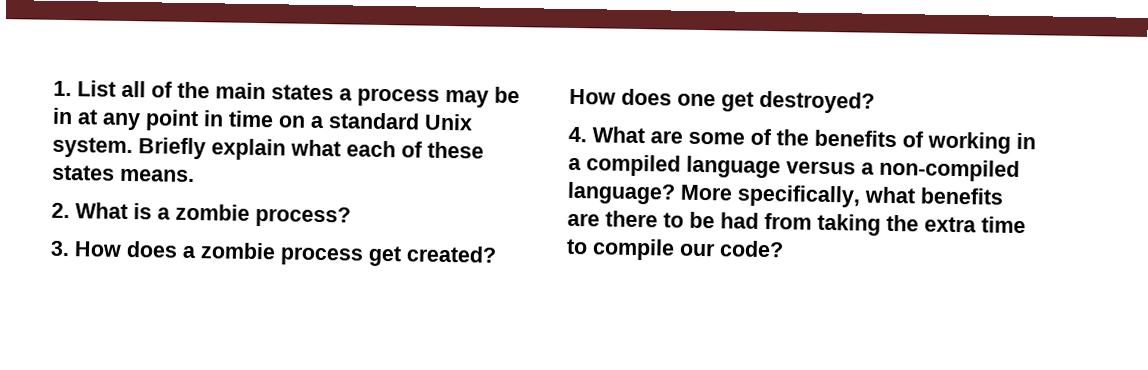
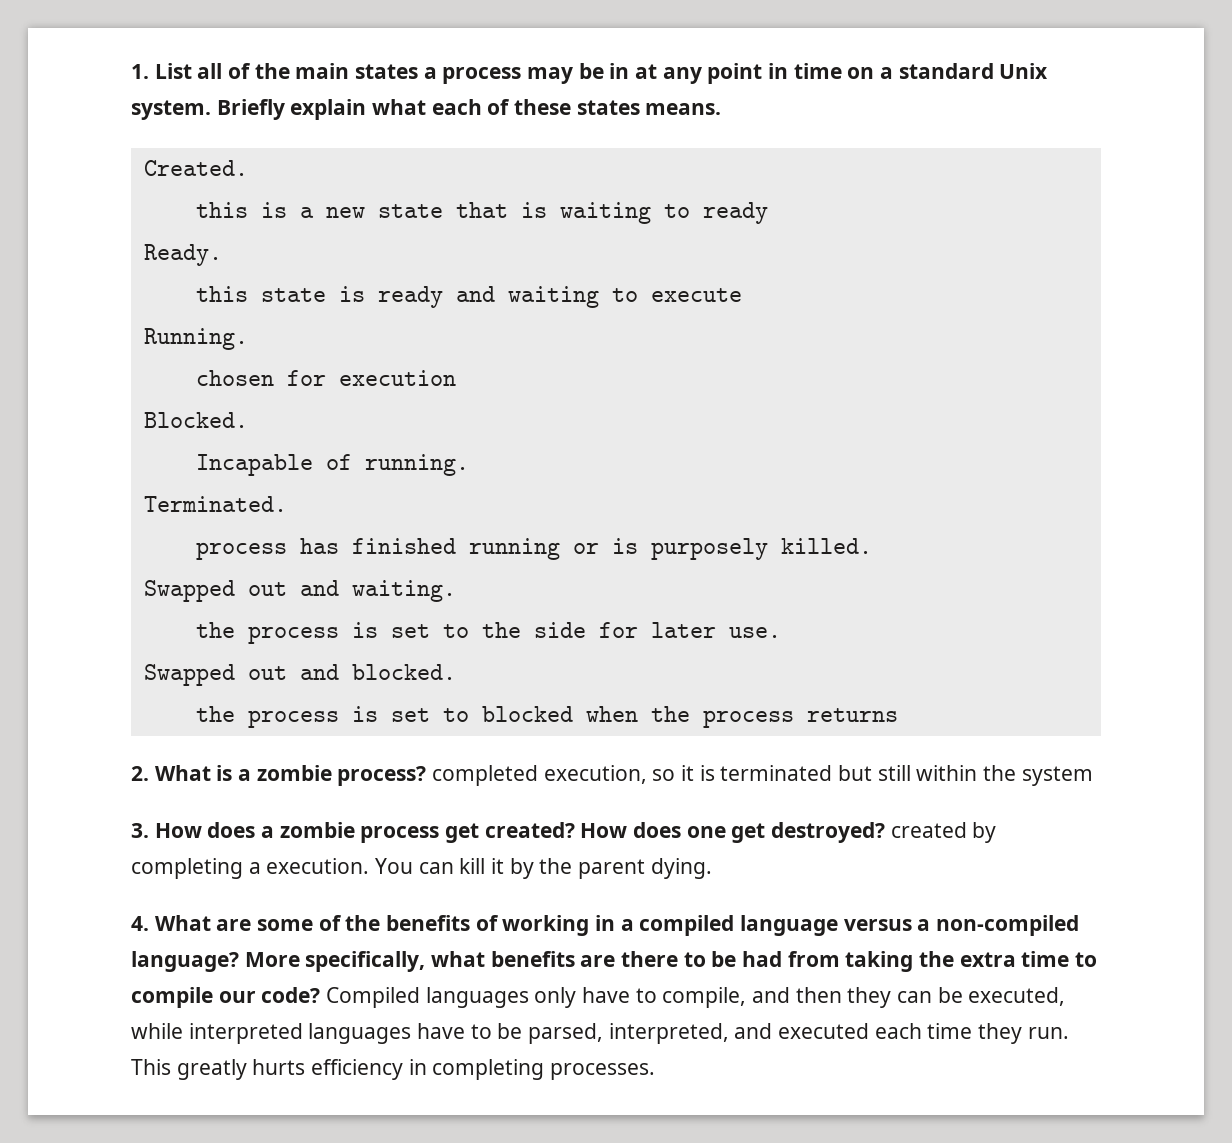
(195, 175) none -> [143,160,248,176] [195,202,768,224] [143,244,222,266] [195,286,742,308] [143,328,248,350] [195,370,456,386] [143,412,248,428] [195,454,469,476] [143,496,287,512] [195,538,872,560] [143,580,456,602] [195,622,781,644] [143,664,456,686] [195,706,898,728] // Created. // this is a new state that is waiting to ready // Ready. // this state is ready and waiting to execute // Running. // chosen for execution // Blocked. // Incapable of running. // Terminated. // process has finished running or is purposely killed. // Swapped out and waiting. // the process is set to the side for later use. // Swapped out and blocked. // the process is set to blocked when the process returns
(351, 217) none -> [432,765,1093,786] completed execution, so it is terminated but still within the system
(875, 102) none -> [890,822,997,843] [131,858,712,879] created by completing a execution. You can kill it by the parent dying.
(784, 249) none -> [326,987,1066,1008] [131,1023,1069,1044] [131,1059,656,1080] Compiled languages only have to compile, and then they can be executed, while interpreted languages have to be parsed, interpreted, and executed each time they run. This greatly hurts efficiency in completing processes.

